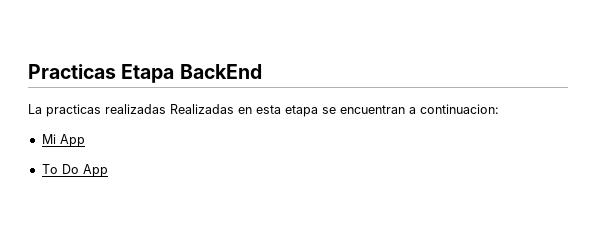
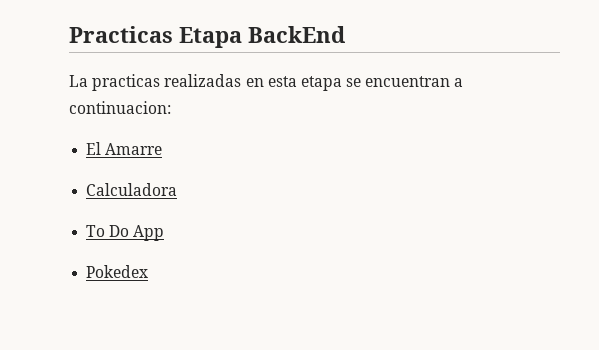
[170,104,234,114] Realizadas -> (242, 80) none
[41,134,85,147] Mi App -> [86,142,163,155] [86,183,178,196] El Amarre // Calculadora
(108, 170) none -> [86,265,149,278] // Pokedex

